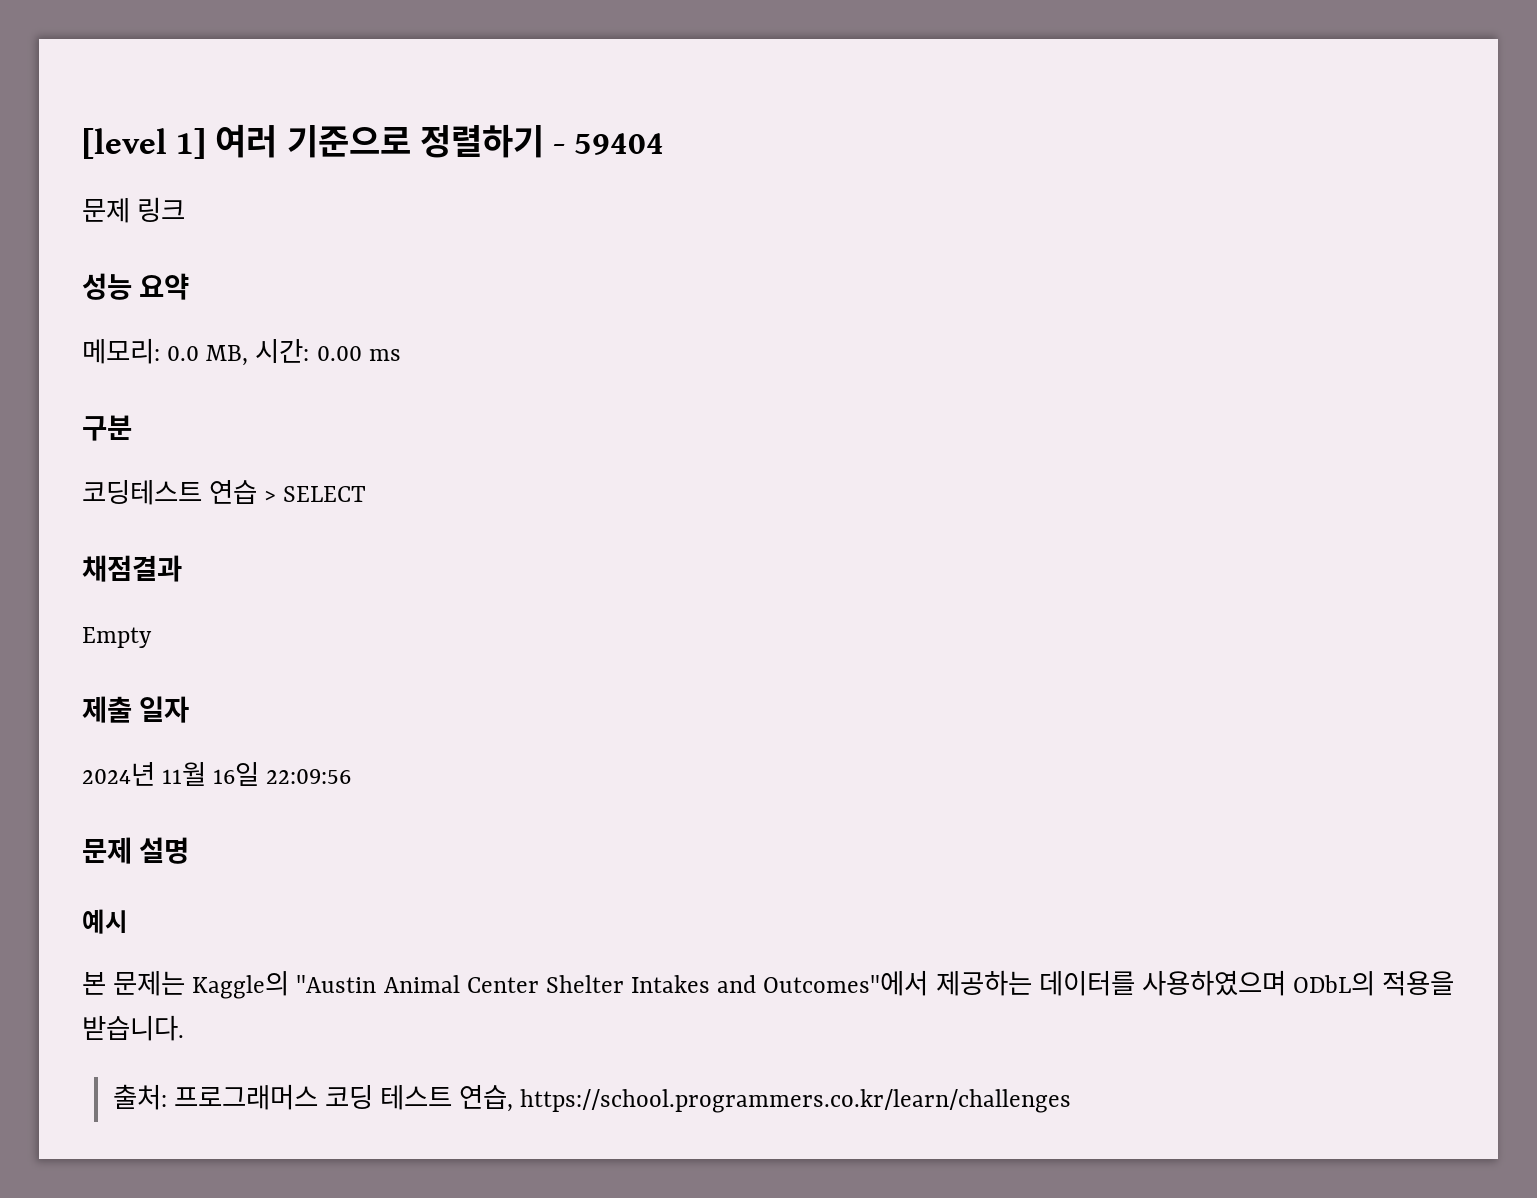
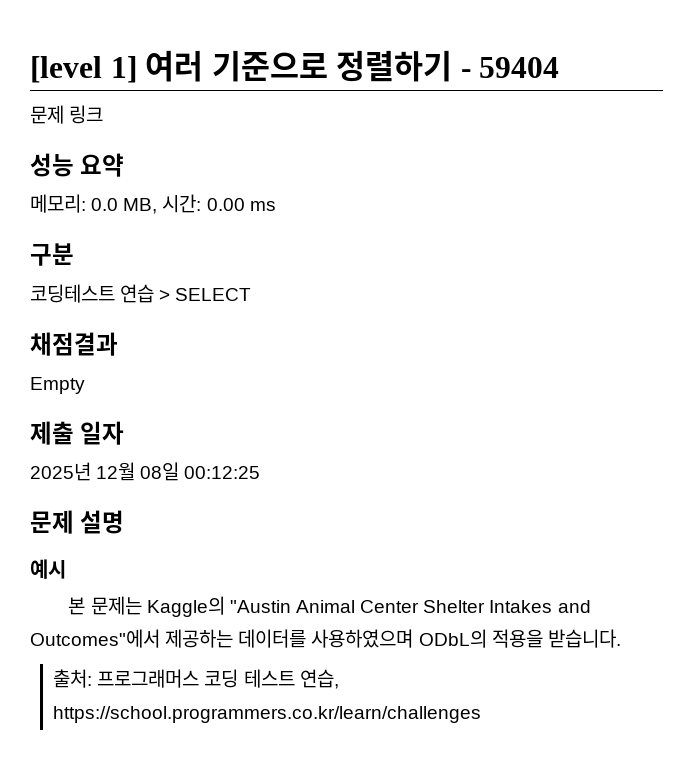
[82,762,352,786] 2024년 11월 16일 22:09:56 -> [30,462,261,481] 2025년 12월 08일 00:12:25

